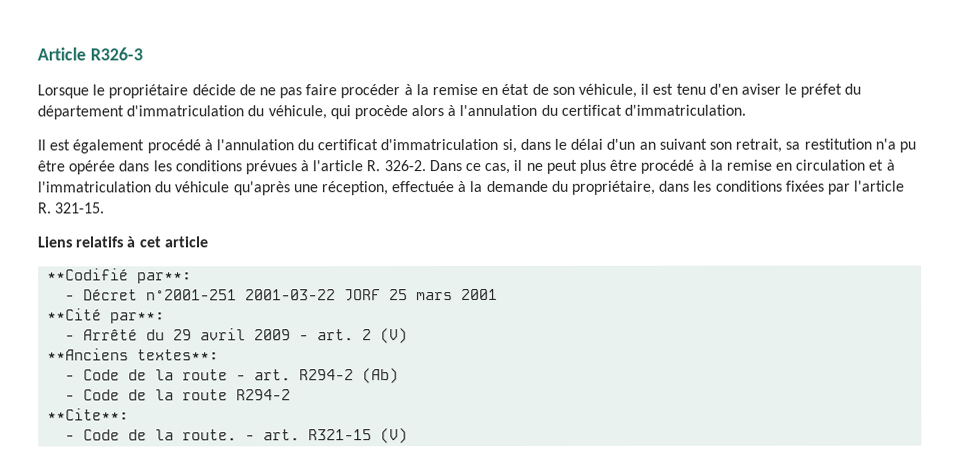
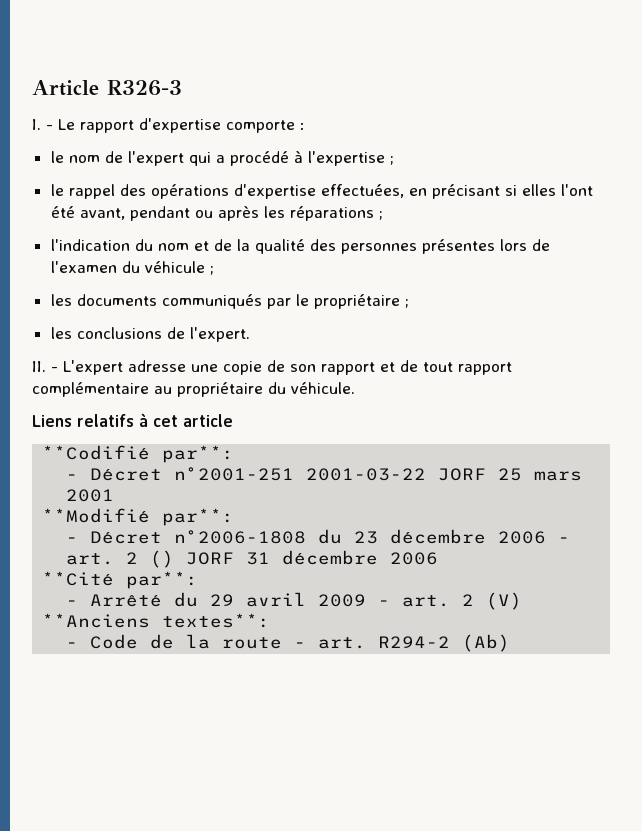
[37,83,862,99] [37,104,747,120] [37,138,916,154] [37,159,895,175] [37,180,905,196] [37,202,105,214] Lorsque le propriétaire décide de ne pas faire procéder à la remise en état de son véhicule, il est tenu d'en aviser le préfet du département d'immatriculation du véhicule, qui procède alors à l'annulation du certificat d'immatriculation. // Il est également procédé à l'annulation du certificat d'immatriculation si, dans le délai d'un an suivant son retrait, sa restitution n'a pu être opérée dans les conditions prévues à l'article R. 326-2. Dans ce cas, il ne peut plus être procédé à la remise en circulation et à l'immatriculation du véhicule qu'après une réception, effectuée à la demande du propriétaire, dans les conditions fixées par l'article R. 321-15. -> [32,118,305,133] [50,150,394,166] [50,184,593,199] [50,206,383,221] [50,239,550,254] [50,261,214,275] [50,294,409,309] [50,327,250,342] [32,360,512,375] [32,382,355,397] I. - Le rapport d'expertise comporte : // le nom de l'expert qui a procédé à l'expertise ; // le rappel des opérations d'expertise effectuées, en précisant si elles l'ont été avant, pendant ou après les réparations ; // l'indication du nom et de la qualité des personnes présentes lors de l'examen du véhicule ; // les documents communiqués par le propriétaire ; // les conclusions de l'expert. // II. - L'expert adresse une copie de son rapport et de tout rapport complémentaire au propriétaire du véhicule.
(499, 294) none -> [42,508,235,526] [66,529,571,544] [66,550,439,568] // **Modifié par**: // - Décret n°2006-1808 du 23 décembre 2006 - art. 2 () JORF 31 décembre 2006
[65,389,292,401] [47,408,130,421] [65,428,409,444] // - Code de la route R294-2 // **Cite**: // - Code de la route. - art. R321-15 (V) -> (511, 643) none

